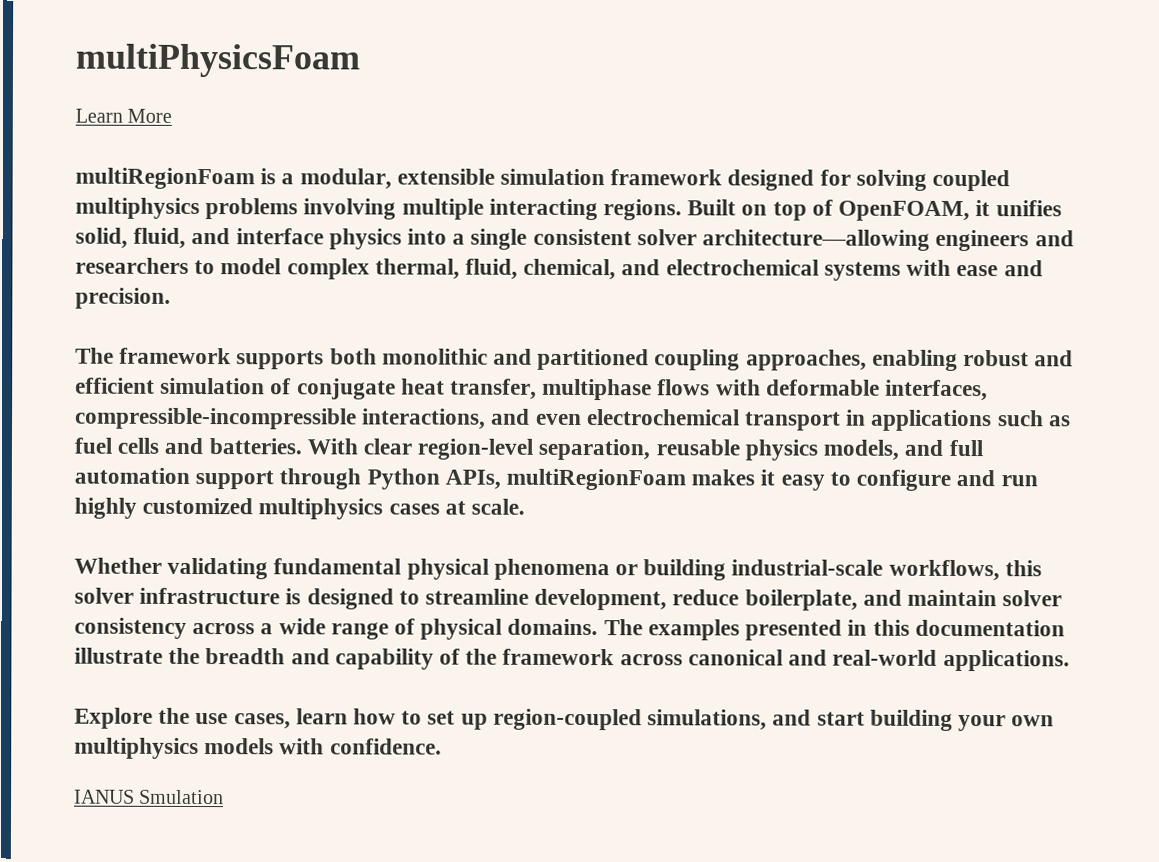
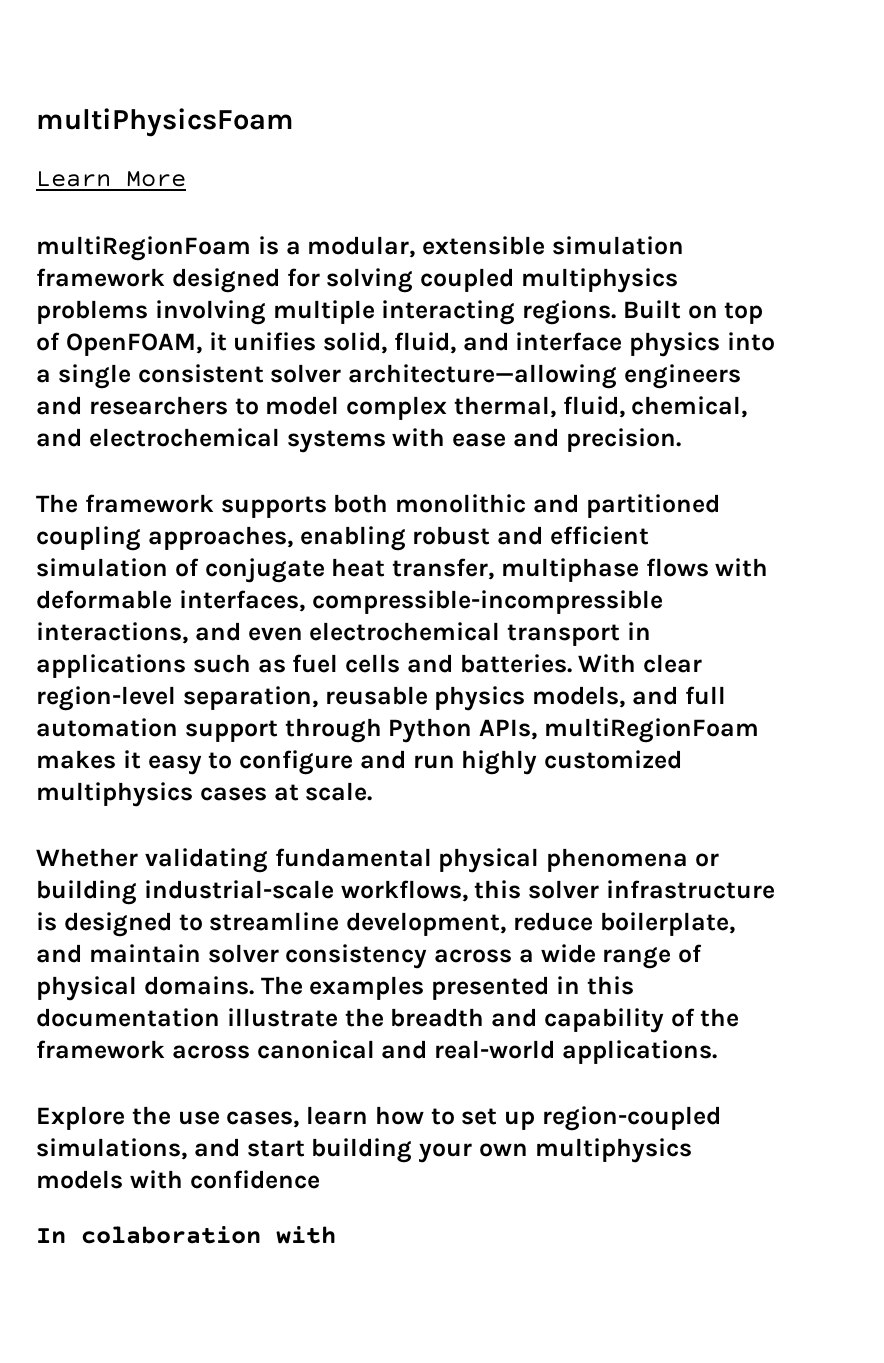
[329,738,442,755] [74,789,225,805] confidence. // IANUS Smulation -> [189,1170,320,1189] [36,1226,336,1244] confidence // In colaboration with

